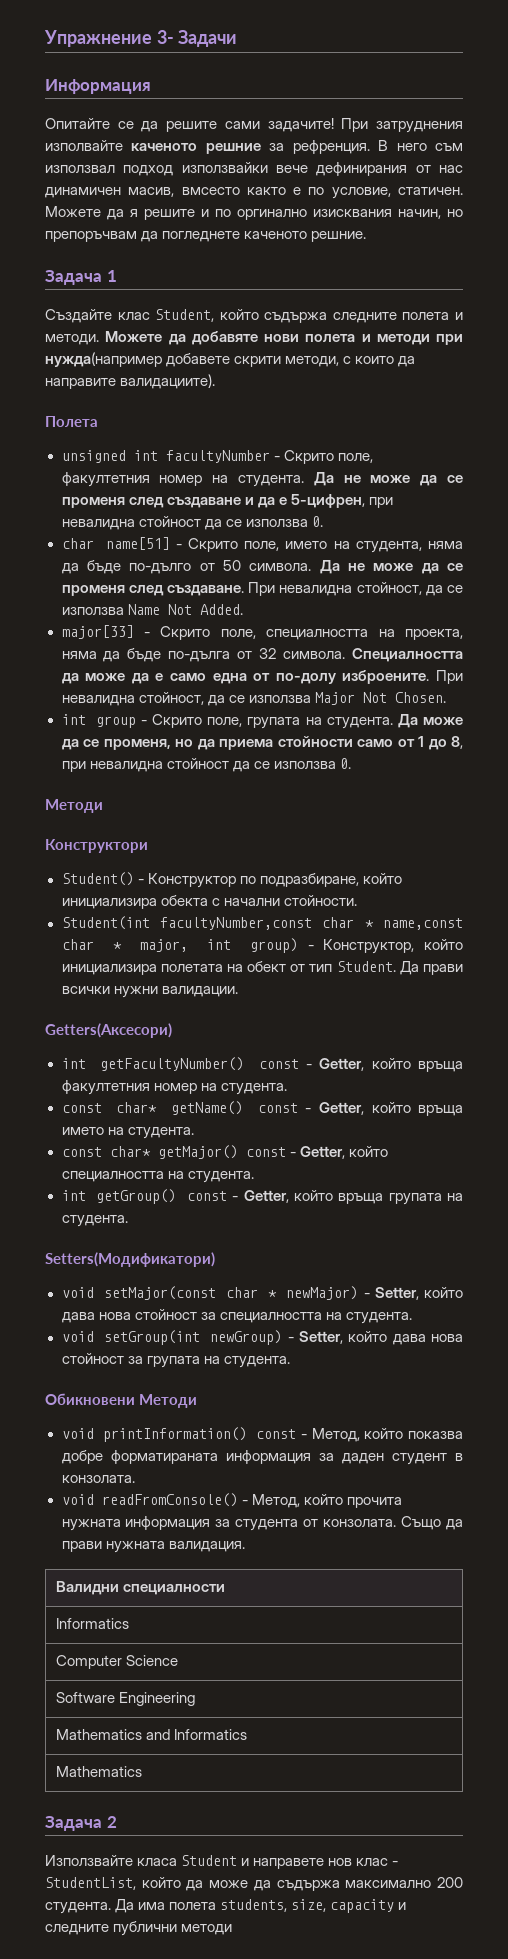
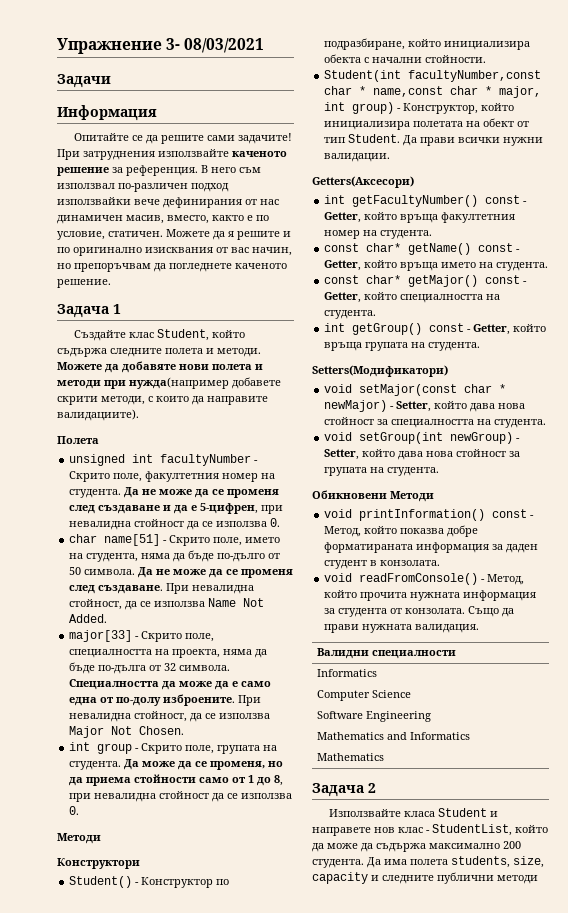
(174, 37) none -> [184,38,265,53] 08/03/2021 //
[45,140,370,154] изполвайте каченото решние за рефренция. -> [158,149,287,157] [57,165,198,176] използвайте каченото решение за референция.
(115, 169) none -> [118,183,188,192] по-различен
[181,187,240,195] вмсесто -> [167,215,209,224] вместо,
[237,209,392,220] оргинално изисквания -> [73,247,249,256] оригинално изисквания от вас
[311,231,367,242] решние. -> [57,279,111,288] решение.

